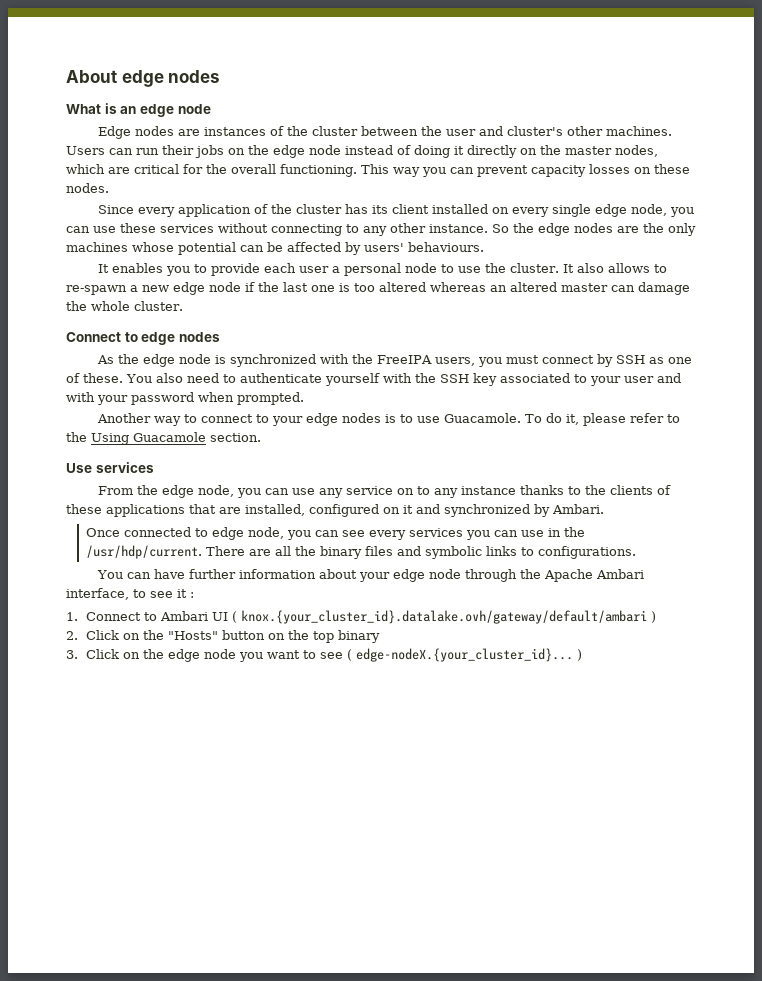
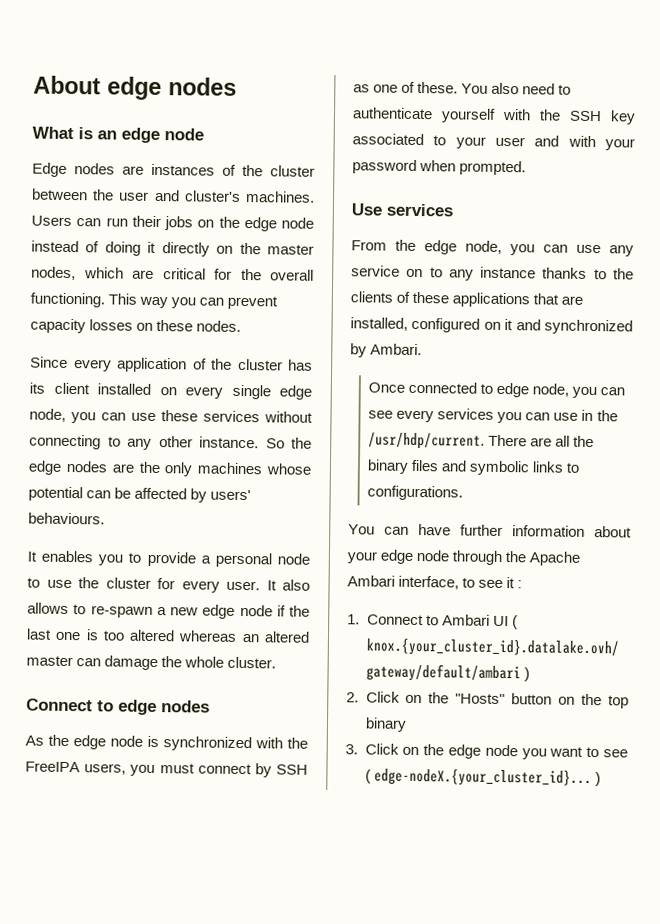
[567,126,604,136] other -> (241, 196) none
[264,263,330,273] each user -> (196, 559) none
[510,263,560,273] cluster. -> [105,577,260,593] cluster for every user.
[97,413,681,426] [66,432,261,445] // Another way to connect to your edge nodes is to use Guacamole. To do it, please refer to the Using Guacamole section. -> (527, 168) none

